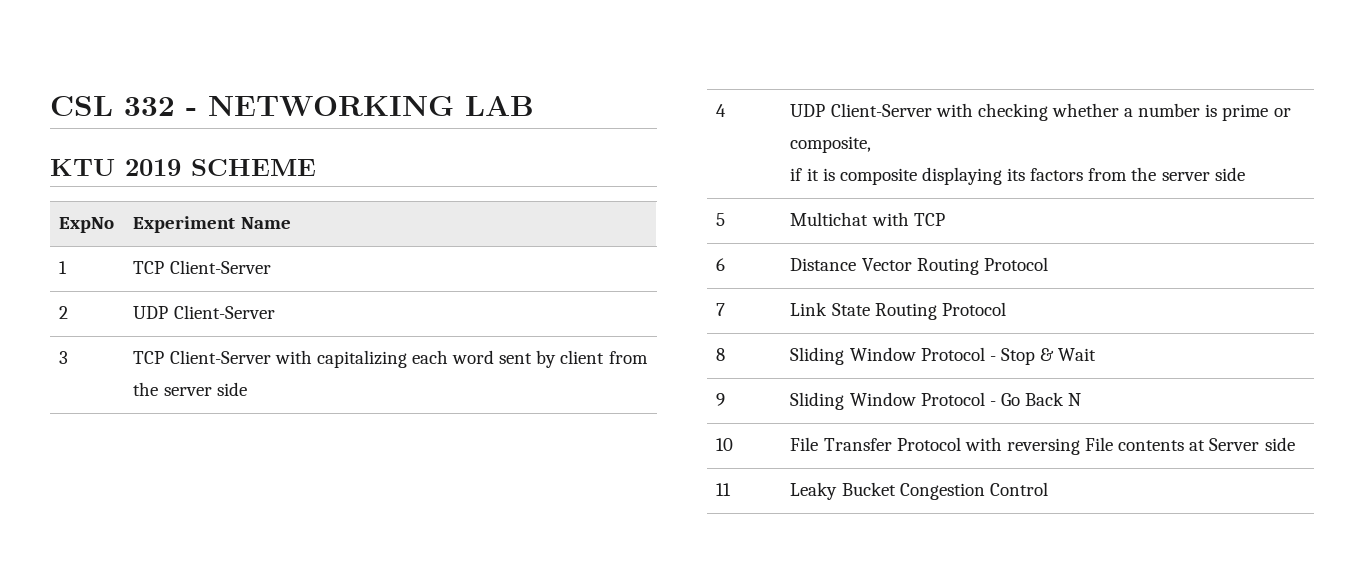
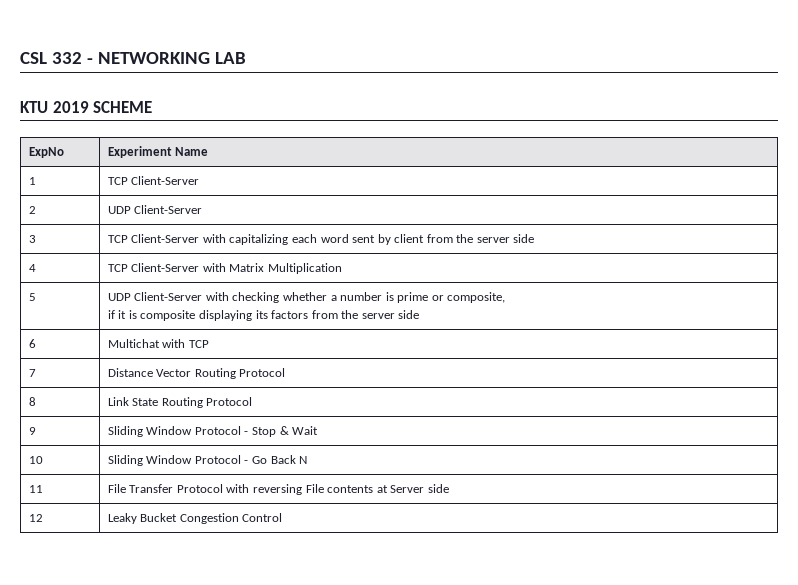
(727, 110) none -> [107,263,342,274] [28,293,36,301] | TCP Client-Server with Matrix Multiplication // 5
[716,213,726,226] 5 -> [28,339,36,348] 6
[716,258,726,271] 6 -> [28,369,36,377] 7
[716,303,726,316] 7 -> [28,397,36,406] 8
[716,348,726,361] 8 -> [28,427,36,435] 9
[716,393,726,406] 9 -> [28,456,43,464] 10
[716,438,734,451] 10 -> [28,485,43,493] 11
[716,483,732,496] 11 -> [28,514,43,522] 12

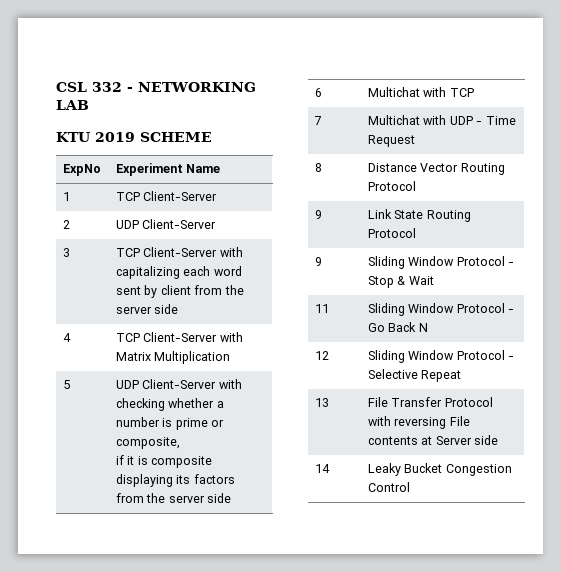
(36, 373) none -> [368,115,516,125] [368,135,416,147] [315,163,323,172] | Multichat with UDP - Time Request // 8
[28,397,36,406] 8 -> [315,210,323,219] 9
[28,456,43,464] 10 -> [315,304,330,313] 11
[28,485,43,493] 11 -> [315,351,330,360] [368,350,515,363] [368,369,462,382] [315,398,330,407] 12 | Sliding Window Protocol - Selective Repeat // 13
[28,514,43,522] 12 -> [315,464,331,473] 14

